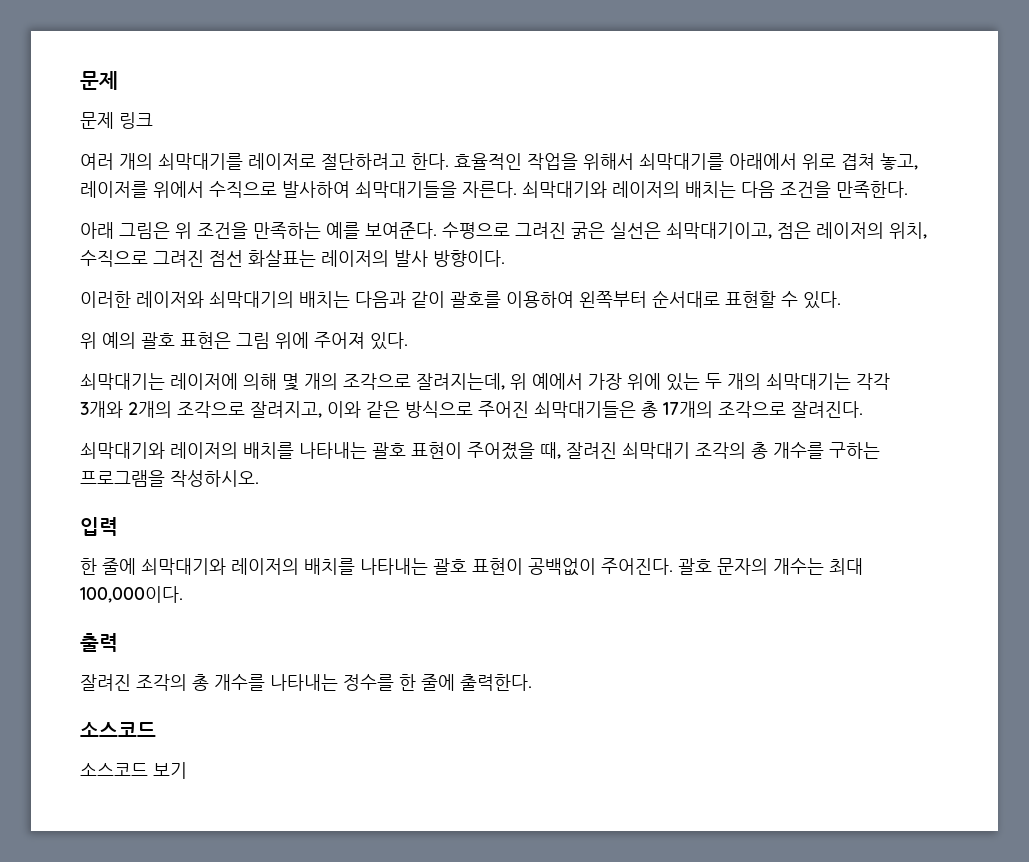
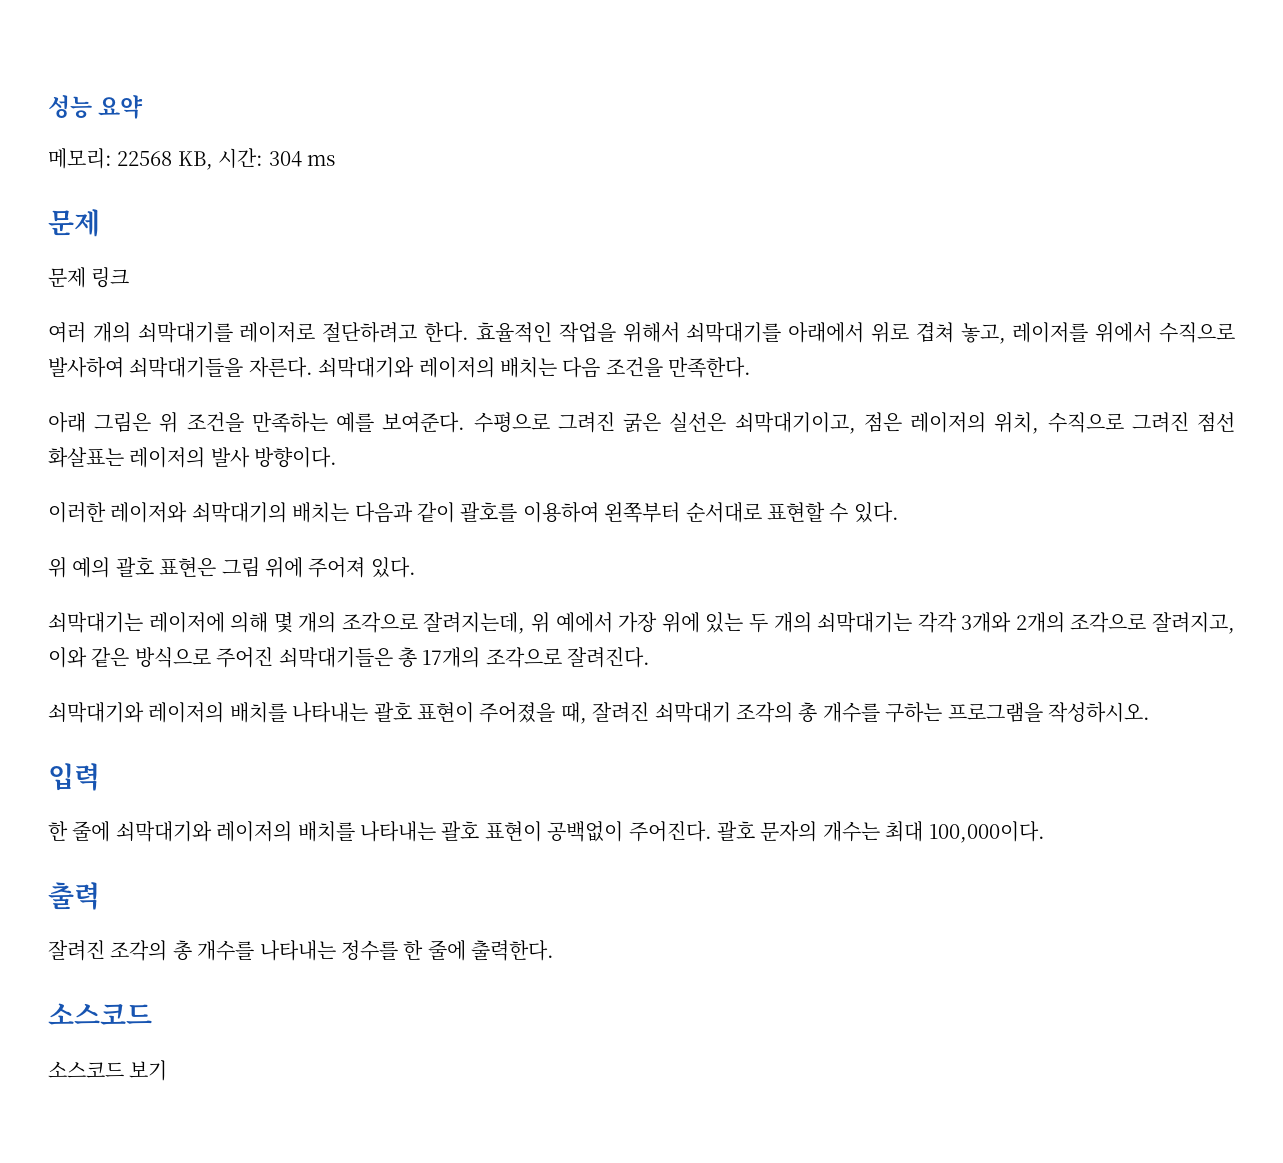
(80, 80) none -> [48,95,144,119] [48,148,335,170] 성능 요약 // 메모리: 22568 KB, 시간: 304 ms //

